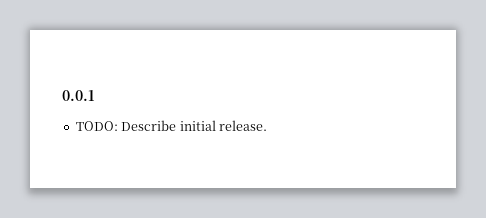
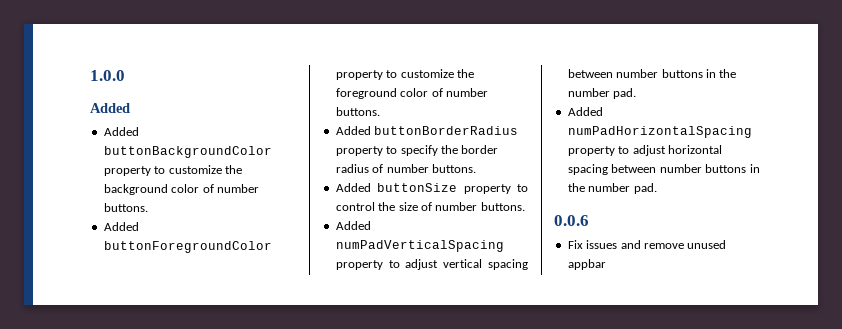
[62,90,95,101] [75,120,267,131] 0.0.1 // TODO: Describe initial release. -> [90,70,125,81] [90,103,130,113] [103,127,139,136] [103,146,272,158] [103,165,242,176] [103,184,259,195] [103,203,148,212] [103,222,139,231] [103,241,272,253] [335,69,474,80] [335,88,488,99] [335,107,380,116] [335,126,519,135] [335,145,499,156] [335,164,476,173] [335,183,528,194] [335,202,525,211] [335,221,371,230] [335,240,504,252] [335,259,528,270] [567,69,737,78] [567,88,637,99] [567,107,603,116] [567,126,752,138] [567,145,722,156] [567,164,760,175] [567,183,657,194] [554,215,589,226] [567,240,727,249] [567,259,606,270] 1.0.0 // Added // Added buttonBackgroundColor property to customize the background color of number buttons. // Added buttonForegroundColor property to customize the foreground color of number buttons. // Added buttonBorderRadius property to specify the border radius of number buttons. // Added buttonSize property to control the size of number buttons. // Added numPadVerticalSpacing property to adjust vertical spacing between number buttons in the number pad. // Added numPadHorizontalSpacing property to adjust horizontal spacing between number buttons in the number pad. // 0.0.6 // Fix issues and remove unused appbar

